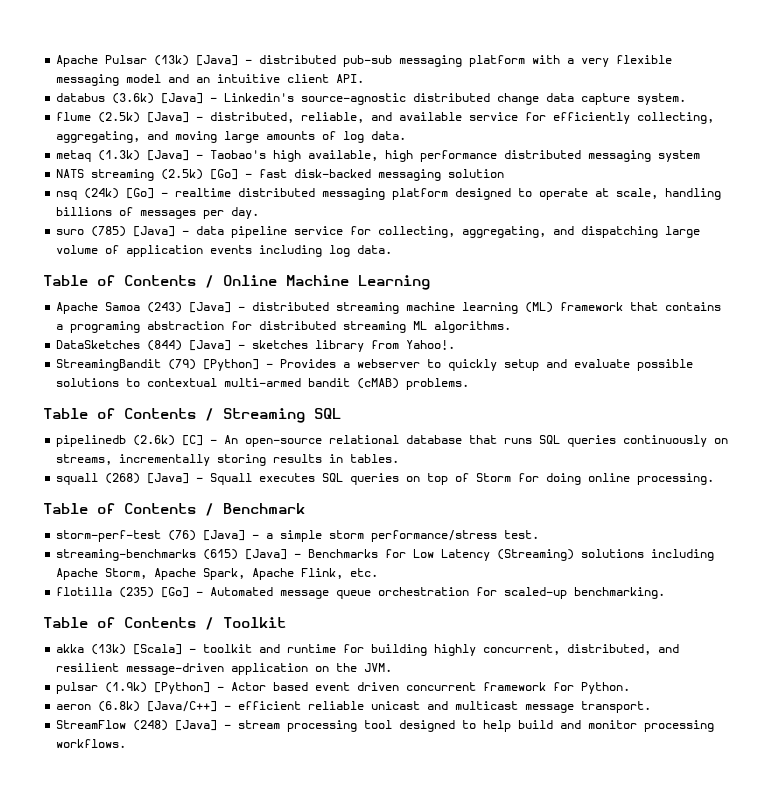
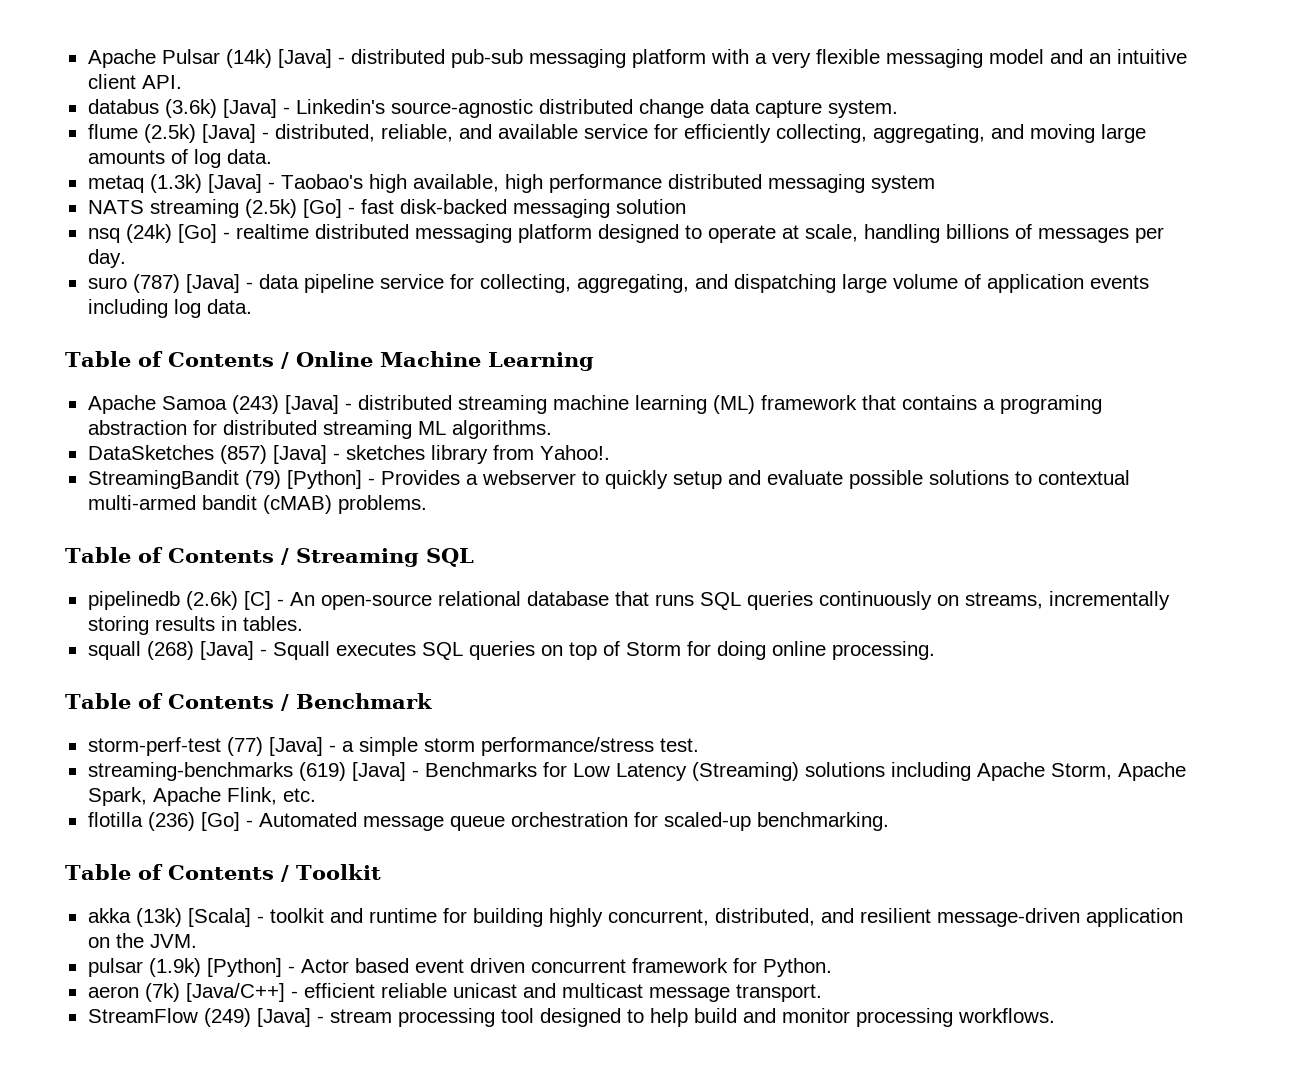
[154,55,190,66] (13k) -> [225,49,272,68] (14k)
[91,226,127,237] (785) -> [132,274,180,293] (787)
[147,340,183,351] (844) -> [219,445,267,464] (857)
[168,530,197,541] (76) -> [226,737,263,756] (77)
[203,549,239,560] (615) -> [298,762,346,781] (619)
[119,587,155,598] (235) -> [147,812,195,831] (236)
[98,701,141,712] (6.8k) -> [144,983,180,1002] (7k)
[133,720,169,731] (248) -> [203,1008,251,1027] (249)

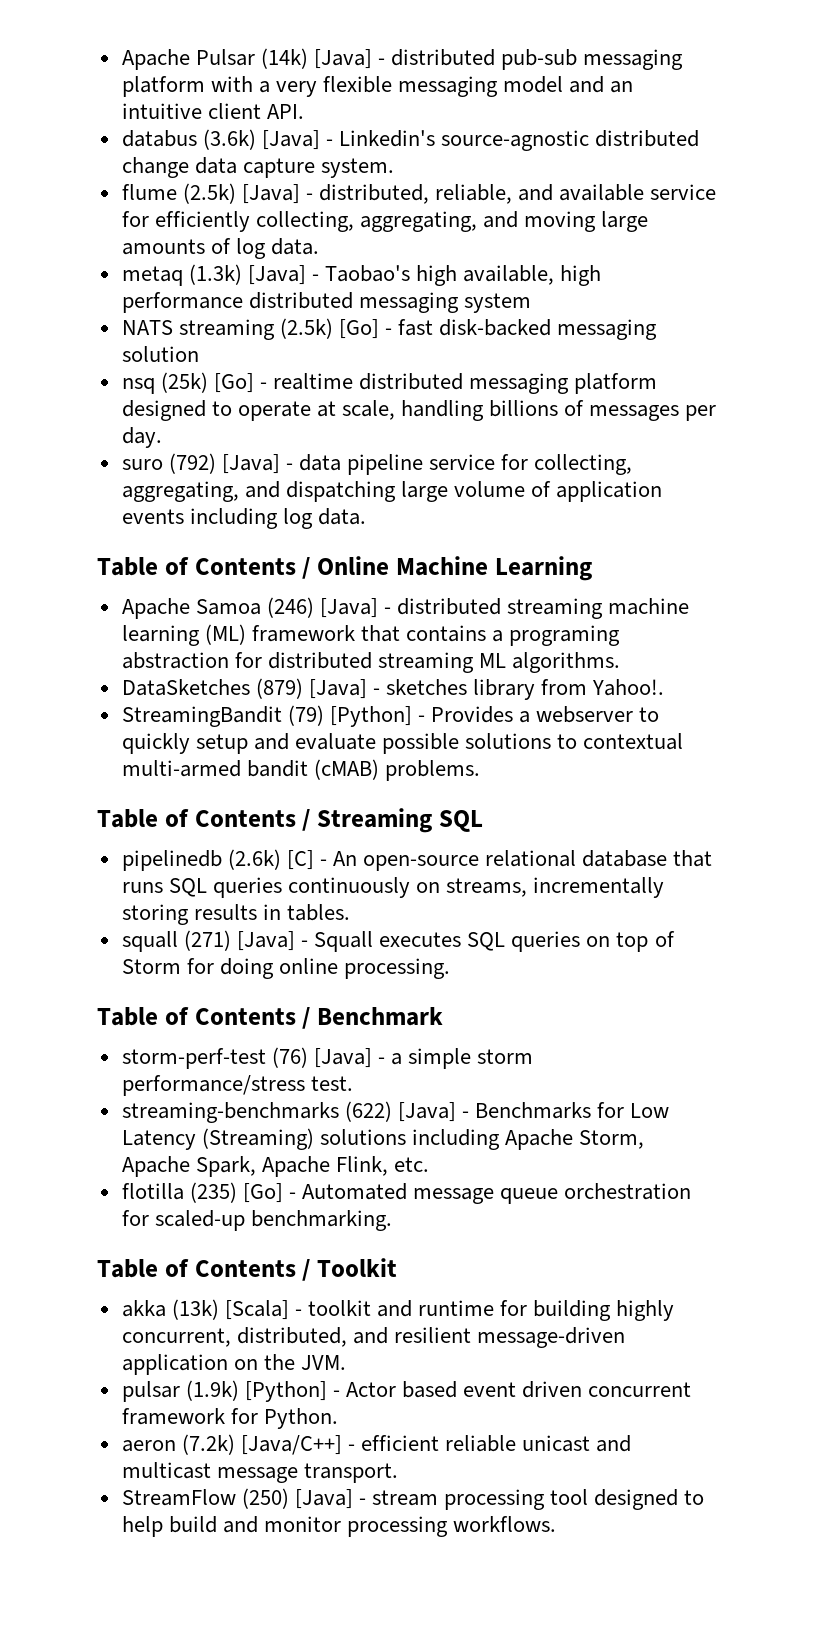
[125,224,172,243] (24k) -> [160,372,208,393] (25k)
[132,274,180,293] (787) -> [168,453,216,474] (792)
[231,395,279,414] (243) -> [266,597,314,618] (246)
[219,445,267,464] (857) -> [255,678,303,699] (879)
[146,641,194,660] (268) -> [183,930,231,951] (271)
[226,737,263,756] (77) -> [271,1047,308,1068] (76)
[298,762,346,781] (619) -> [344,1101,392,1122] (622)
[147,812,195,831] (236) -> [189,1182,237,1203] (235)
[144,983,180,1002] (7k) -> [181,1434,235,1455] (7.2k)
[203,1008,251,1027] (249) -> [241,1488,289,1509] (250)

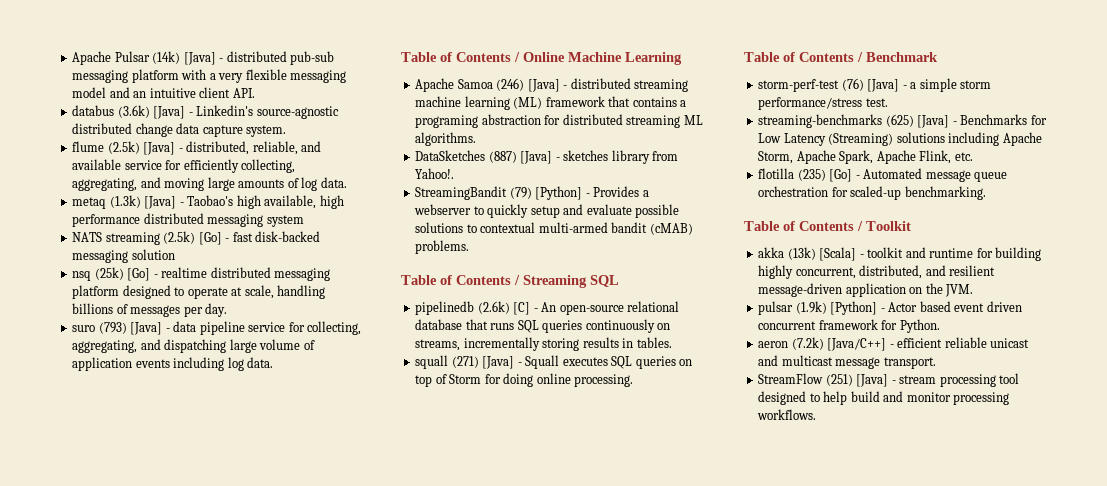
[168,453,216,474] (792) -> [98,322,127,334] (793)
[255,678,303,699] (879) -> [488,151,517,163] (887)
[344,1101,392,1122] (622) -> [885,114,914,127] (625)
[241,1488,289,1509] (250) -> [825,374,853,386] (251)

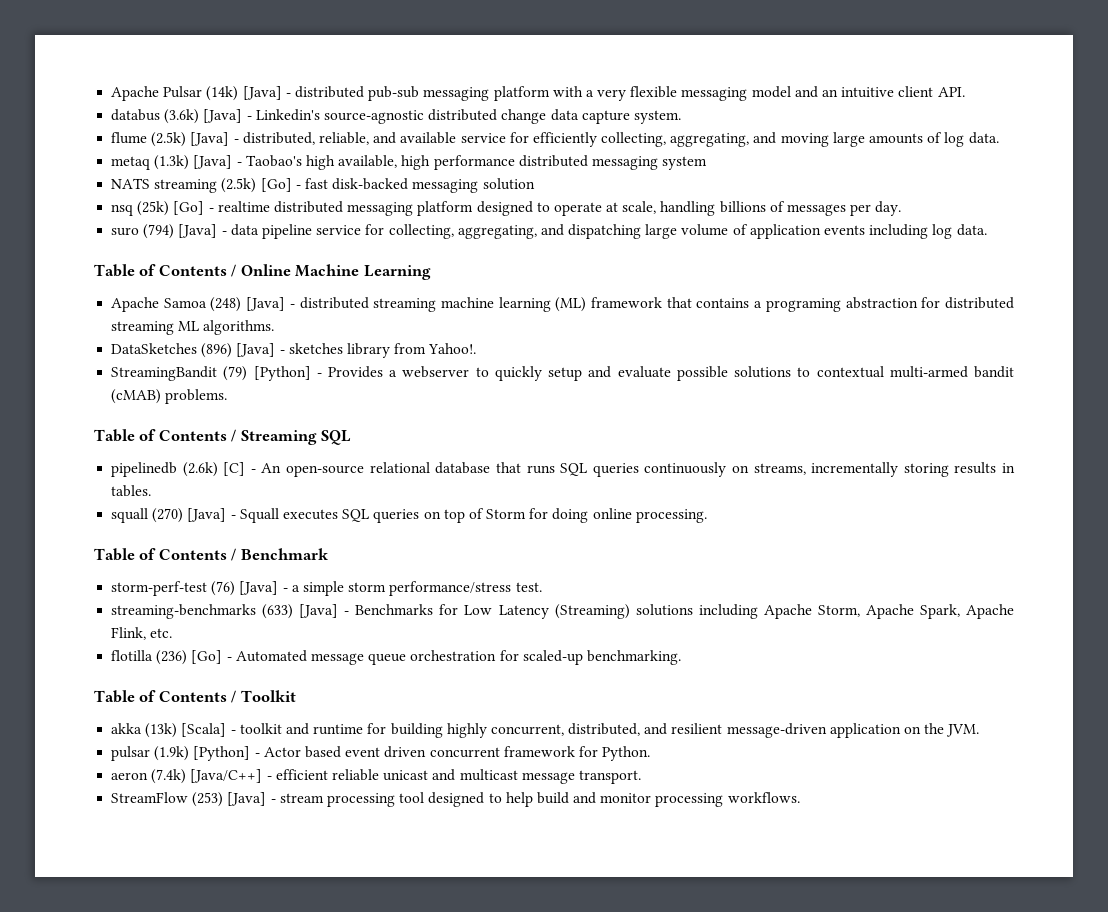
[98,322,127,334] (793) -> [143,224,175,239] (794)
[496,78,525,91] (246) -> [210,297,242,312] (248)
[488,151,517,163] (887) -> [201,343,233,358] (896)
[451,356,479,368] (271) -> [152,508,184,523] (270)
[885,114,914,127] (625) -> [262,604,294,619] (633)
[797,169,826,181] (235) -> [156,650,188,665] (236)
[791,337,824,350] (7.2k) -> [151,769,187,784] (7.4k)
[825,374,853,386] (251) -> [192,792,224,807] (253)

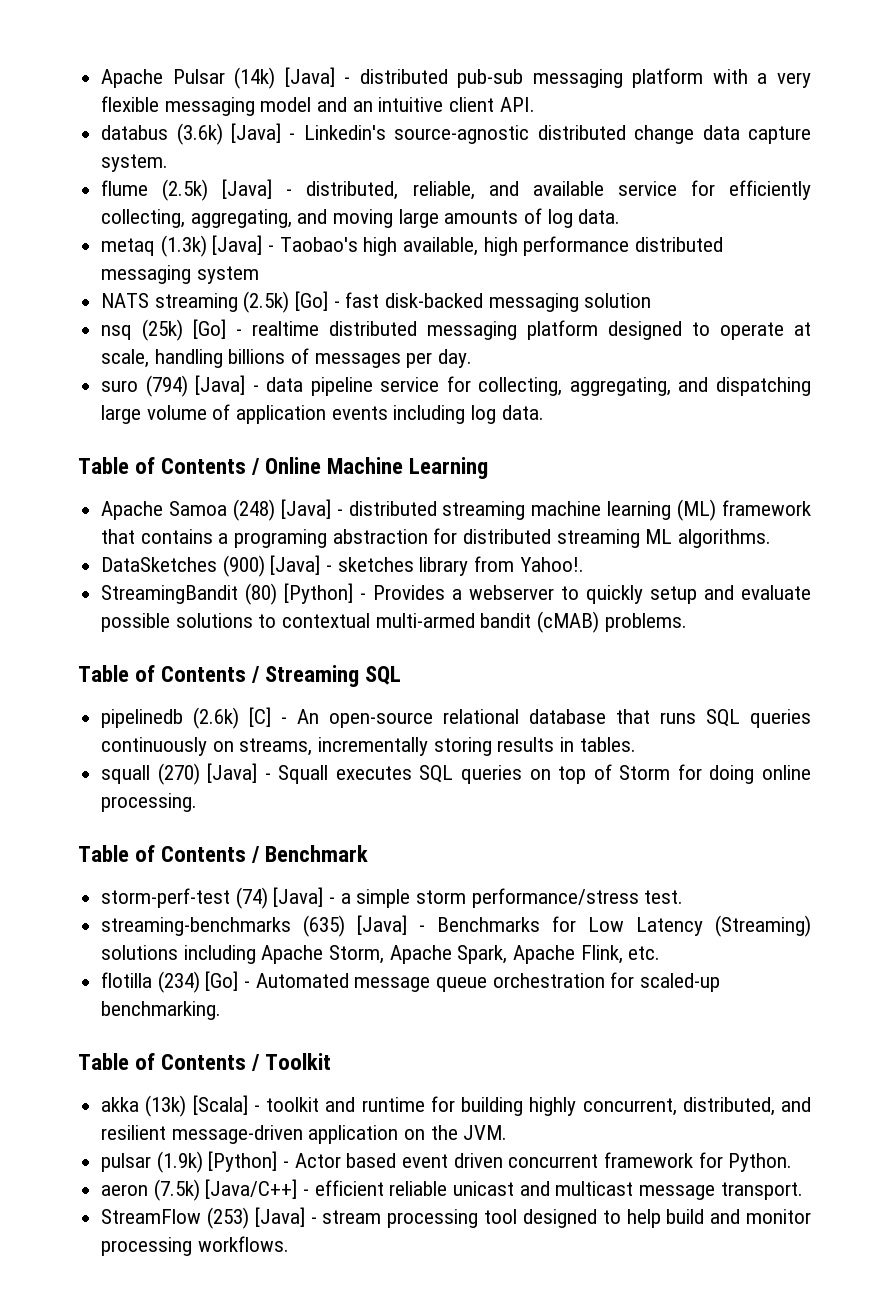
[201,343,233,358] (896) -> [222,555,265,577] (900)
[223,366,248,381] (79) -> [245,583,278,605] (80)
[211,581,236,596] (76) -> [235,887,268,909] (74)
[262,604,294,619] (633) -> [303,915,346,937] (635)
[156,650,188,665] (236) -> [157,971,200,993] (234)
[151,769,187,784] (7.4k) -> [153,1179,200,1201] (7.5k)

